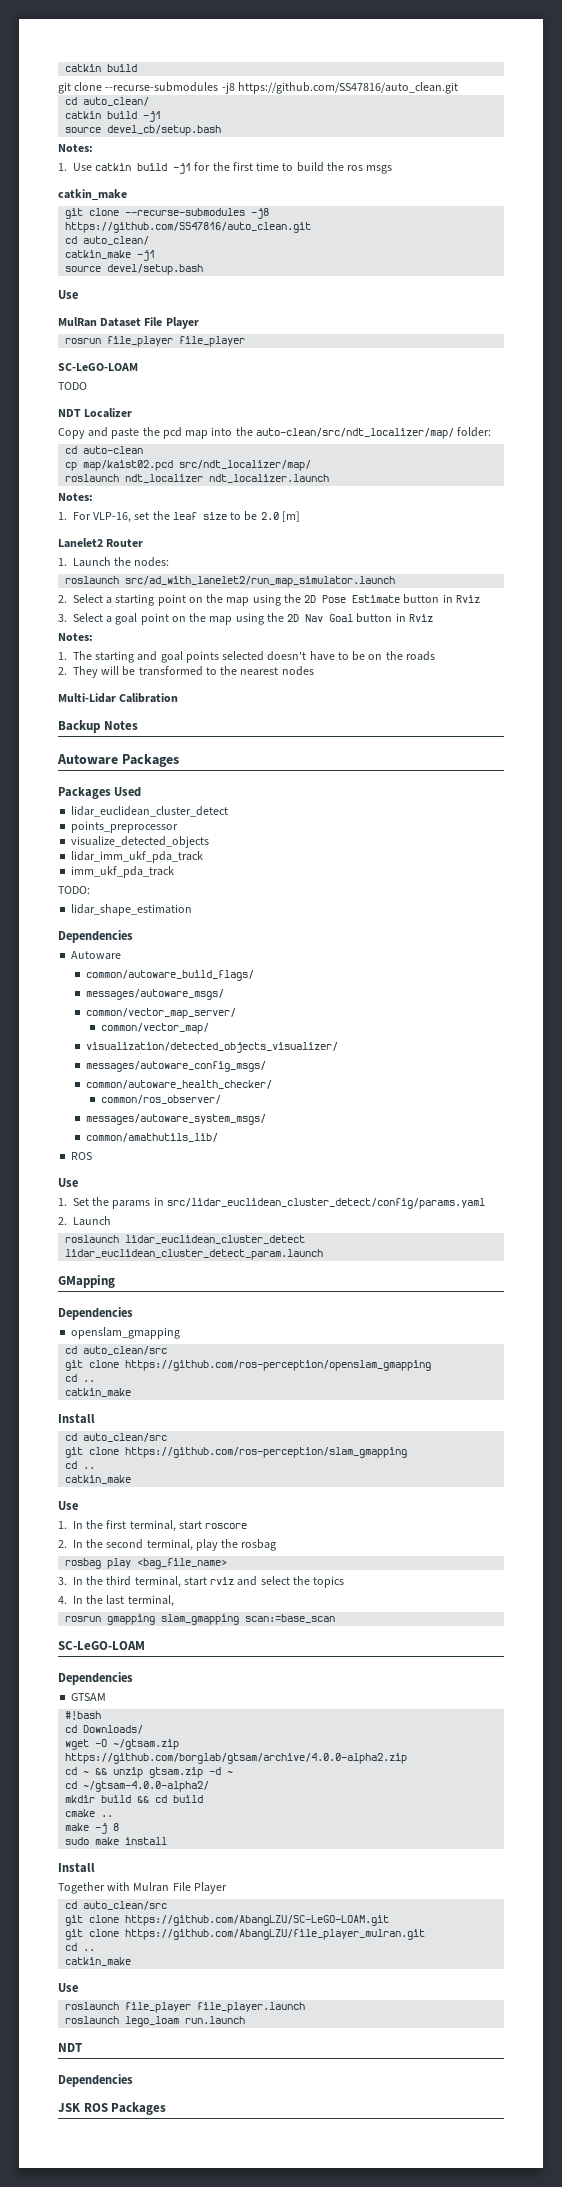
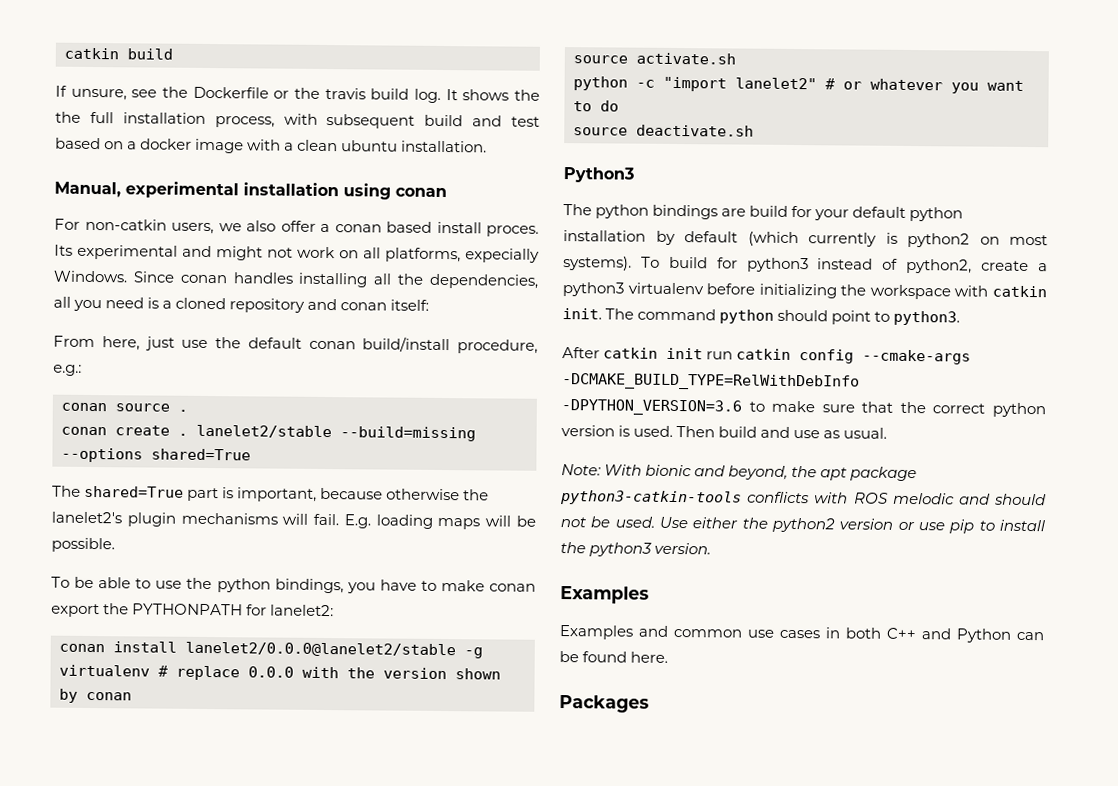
[58,82,458,94] [65,97,150,106] [65,111,162,122] [65,125,222,136] [58,144,93,152] [58,162,393,174] [58,189,127,200] [65,208,270,219] [65,222,312,233] [65,236,150,245] [65,250,156,261] [65,264,204,275] [58,290,78,299] [58,317,199,329] [65,336,246,347] [58,363,138,371] [58,382,87,390] [58,408,133,418] [58,427,492,439] [65,446,144,454] [65,460,312,471] [65,474,330,483] [58,493,93,501] [58,511,300,523] [58,538,144,548] [58,557,170,567] [65,576,396,587] [58,594,480,606] [58,613,433,625] [58,633,93,641] [58,651,435,663] [58,666,314,678] [58,693,179,703] [58,720,138,733] [57,754,179,767] [58,787,142,799] [71,806,229,817] [71,821,179,833] [71,836,210,848] [71,851,204,863] [71,866,175,878] [58,886,90,894] [71,904,193,916] [58,930,133,943] [71,951,122,960] [85,970,254,981] [85,989,224,1000] [85,1008,236,1019] [100,1023,209,1034] [85,1042,338,1053] [85,1061,266,1072] [85,1080,272,1089] [100,1095,221,1104] [85,1114,266,1125] [85,1133,218,1142] [71,1152,93,1160] [58,1178,78,1187] [58,1197,485,1209] [58,1216,111,1226] [65,1235,306,1244] [65,1249,324,1260] [58,1275,115,1288] [58,1307,133,1320] [71,1327,181,1339] [65,1346,168,1355] [65,1360,432,1371] [65,1374,96,1382] [65,1388,132,1397] [58,1414,95,1424] [65,1433,168,1442] [65,1447,408,1458] [65,1461,96,1469] [65,1475,132,1484] [58,1501,78,1510] [58,1520,248,1532] [58,1539,277,1551] [65,1558,228,1569] [58,1576,345,1588] [58,1595,174,1607] [65,1614,336,1625] [58,1641,145,1650] [58,1672,133,1685] [71,1693,107,1701] [65,1711,102,1720] [65,1725,144,1734] [65,1739,180,1750] [65,1753,408,1764] [65,1767,234,1778] [65,1781,210,1792] [65,1795,204,1803] [65,1809,114,1817] [65,1823,120,1834] [65,1837,168,1845] [58,1863,95,1873] [58,1882,227,1894] [65,1901,168,1910] [65,1915,390,1926] [65,1929,426,1940] [65,1943,96,1951] [65,1957,132,1966] [58,1983,78,1992] [65,2002,306,2013] [65,2016,246,2027] [58,2043,82,2052] [58,2074,133,2087] [58,2103,108,2112] git clone --recurse-submodules -j8 https://github.com/SS47816/auto_clean.git // cd auto_clean/ // catkin build -j1 // source devel_cb/setup.bash // Notes: // 1. Use catkin build -j1 for the first time to build the ros msgs // catkin_make // git clone --recurse-submodules -j8 https://github.com/SS47816/auto_clean.git // cd auto_clean/ // catkin_make -j1 // source devel/setup.bash // Use // MulRan Dataset File Player // rosrun file_player file_player // SC-LeGO-LOAM // TODO // NDT Localizer // Copy and paste the pcd map into the auto-clean/src/ndt_localizer/map/ folder: // cd auto-clean // cp map/kaist02.pcd src/ndt_localizer/map/ // roslaunch ndt_localizer ndt_localizer.launch // Notes: // 1. For VLP-16, set the leaf size to be 2.0 [m] // Lanelet2 Router // 1. Launch the nodes: // roslaunch src/ad_with_lanelet2/run_map_simulator.launch // 2. Select a starting point on the map using the 2D Pose Estimate button in Rviz // 3. Select a goal point on the map using the 2D Nav Goal button in Rviz // Notes: // 1. The starting and goal points selected doesn't have to be on the roads // 2. They will be transformed to the nearest nodes // Multi-Lidar Calibration // Backup Notes // Autoware Packages // Packages Used // lidar_euclidean_cluster_detect // points_preprocessor // visualize_detected_objects // lidar_imm_ukf_pda_track // imm_ukf_pda_track // TODO: // lidar_shape_estimation // Dependencies // Autoware // common/autoware_build_flags/ // messages/autoware_msgs/ // common/vector_map_server/ // common/vector_map/ // visualization/detected_objects_visualizer/ // messages/autoware_config_msgs/ // common/autoware_health_checker/ // common/ros_observer/ // messages/autoware_system_msgs/ // common/amathutils_lib/ // ROS // Use // 1. Set the params in src/lidar_euclidean_cluster_detect/config/params.yaml // 2. Launch // roslaunch lidar_euclidean_cluster_detect lidar_euclidean_cluster_detect_param.launch // GMapping // Dependencies // openslam_gmapping // cd auto_clean/src // git clone https://github.com/ros-perception/openslam_gmapping // cd .. // catkin_make // Install // cd auto_clean/src // git clone https://github.com/ros-perception/slam_gmapping // cd .. // catkin_make // Use // 1. In the first terminal, start roscore // 2. In the second terminal, play the rosbag // rosbag play <bag_file_name> // 3. In the third terminal, start rviz and select the topics // 4. In the last terminal, // rosrun gmapping slam_gmapping scan:=base_scan // SC-LeGO-LOAM // Dependencies // GTSAM // #!bash // cd Downloads/ // wget -O ~/gtsam.zip https://github.com/borglab/gtsam/archive/4.0.0-alpha2.zip // cd ~ && unzip gtsam.zip -d ~ // cd ~/gtsam-4.0.0-alpha2/ // mkdir build && cd build // cmake .. // make -j 8 // sudo make install // Install // Together with Mulran File Player // cd auto_clean/src // git clone https://github.com/AbangLZU/SC-LeGO-LOAM.git // git clone https://github.com/AbangLZU/file_player_mulran.git // cd .. // catkin_make // Use // roslaunch file_player file_player.launch // roslaunch lego_loam run.launch // NDT // Dependencies // JSK ROS -> [55,85,541,103] [55,111,540,129] [55,137,488,154] [54,181,447,200] [54,218,539,237] [54,244,540,263] [53,270,540,289] [53,296,430,313] [53,335,538,354] [53,364,82,376] [61,402,188,412] [61,424,476,442] [61,447,251,463] [52,485,490,502] [51,511,536,530] [51,537,115,553] [51,576,536,594] [51,603,335,618] [59,641,483,659] [59,664,501,681] [59,688,132,703] [573,52,736,65] [573,76,1024,94] [573,100,619,112] [573,124,754,137] [563,167,634,183] [563,204,964,222] [563,230,1048,248] [563,256,1048,274] [562,282,1047,300] [562,308,961,326] [562,347,972,365] [562,373,860,391] [561,399,1046,418] [561,425,888,439] [561,464,918,482] [560,490,1047,506] [560,516,1045,534] [560,542,712,557] [560,586,649,604] [559,625,1044,643] [559,651,669,663] If unsure, see the Dockerfile or the travis build log. It shows the the full installation process, with subsequent build and test based on a docker image with a clean ubuntu installation. // Manual, experimental installation using conan // For non-catkin users, we also offer a conan based install proces. Its experimental and might not work on all platforms, expecially Windows. Since conan handles installing all the dependencies, all you need is a cloned repository and conan itself: // From here, just use the default conan build/install procedure, e.g.: // conan source . // conan create . lanelet2/stable --build=missing --options shared=True // The shared=True part is important, because otherwise the lanelet2's plugin mechanisms will fail. E.g. loading maps will be possible. // To be able to use the python bindings, you have to make conan export the PYTHONPATH for lanelet2: // conan install lanelet2/0.0.0@lanelet2/stable -g virtualenv # replace 0.0.0 with the version shown by conan // source activate.sh // python -c "import lanelet2" # or whatever you want to do // source deactivate.sh // Python3 // The python bindings are build for your default python installation by default (which currently is python2 on most systems). To build for python3 instead of python2, create a python3 virtualenv before initializing the workspace with catkin init. The command python should point to python3. // After catkin init run catkin config --cmake-args -DCMAKE_BUILD_TYPE=RelWithDebInfo -DPYTHON_VERSION=3.6 to make sure that the correct python version is used. Then build and use as usual. // Note: With bionic and beyond, the apt package python3-catkin-tools conflicts with ROS melodic and should not be used. Use either the python2 version or use pip to install the python3 version. // Examples // Examples and common use cases in both C++ and Python can be found here. //

